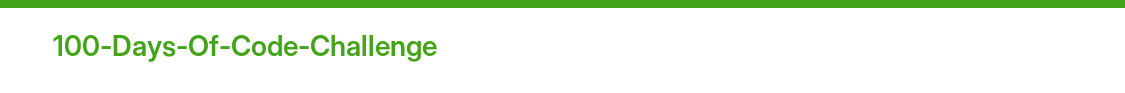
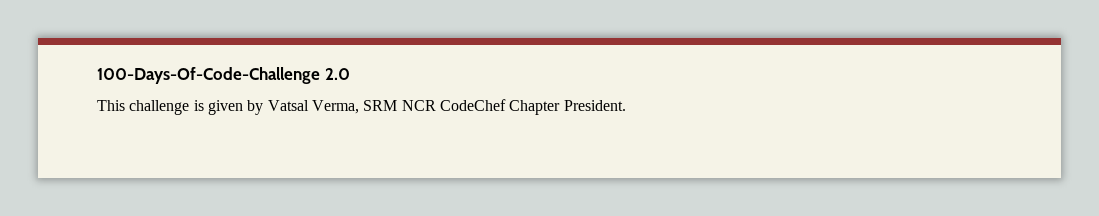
(437, 48) none -> [324,68,350,80] [97,99,626,115] 2.0 // This challenge is given by Vatsal Verma, SRM NCR CodeChef Chapter President.

